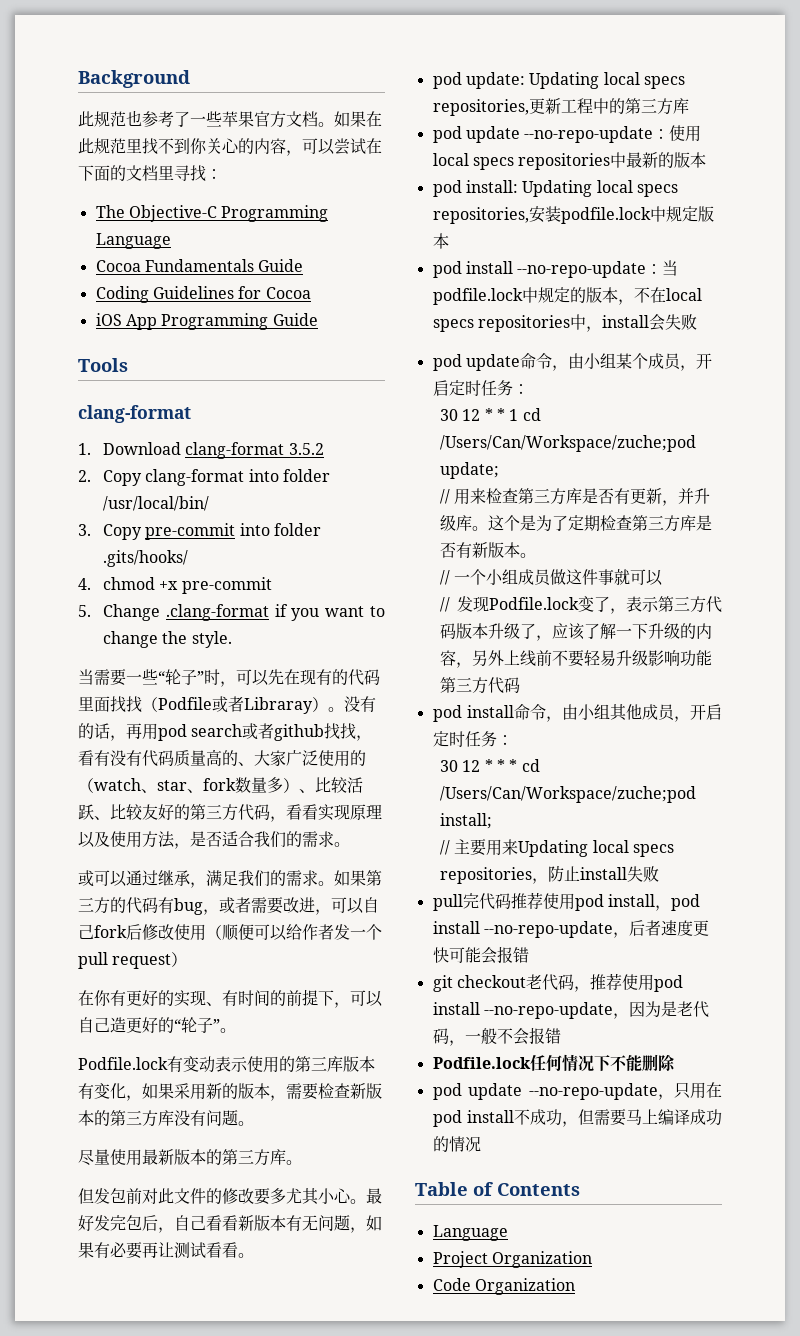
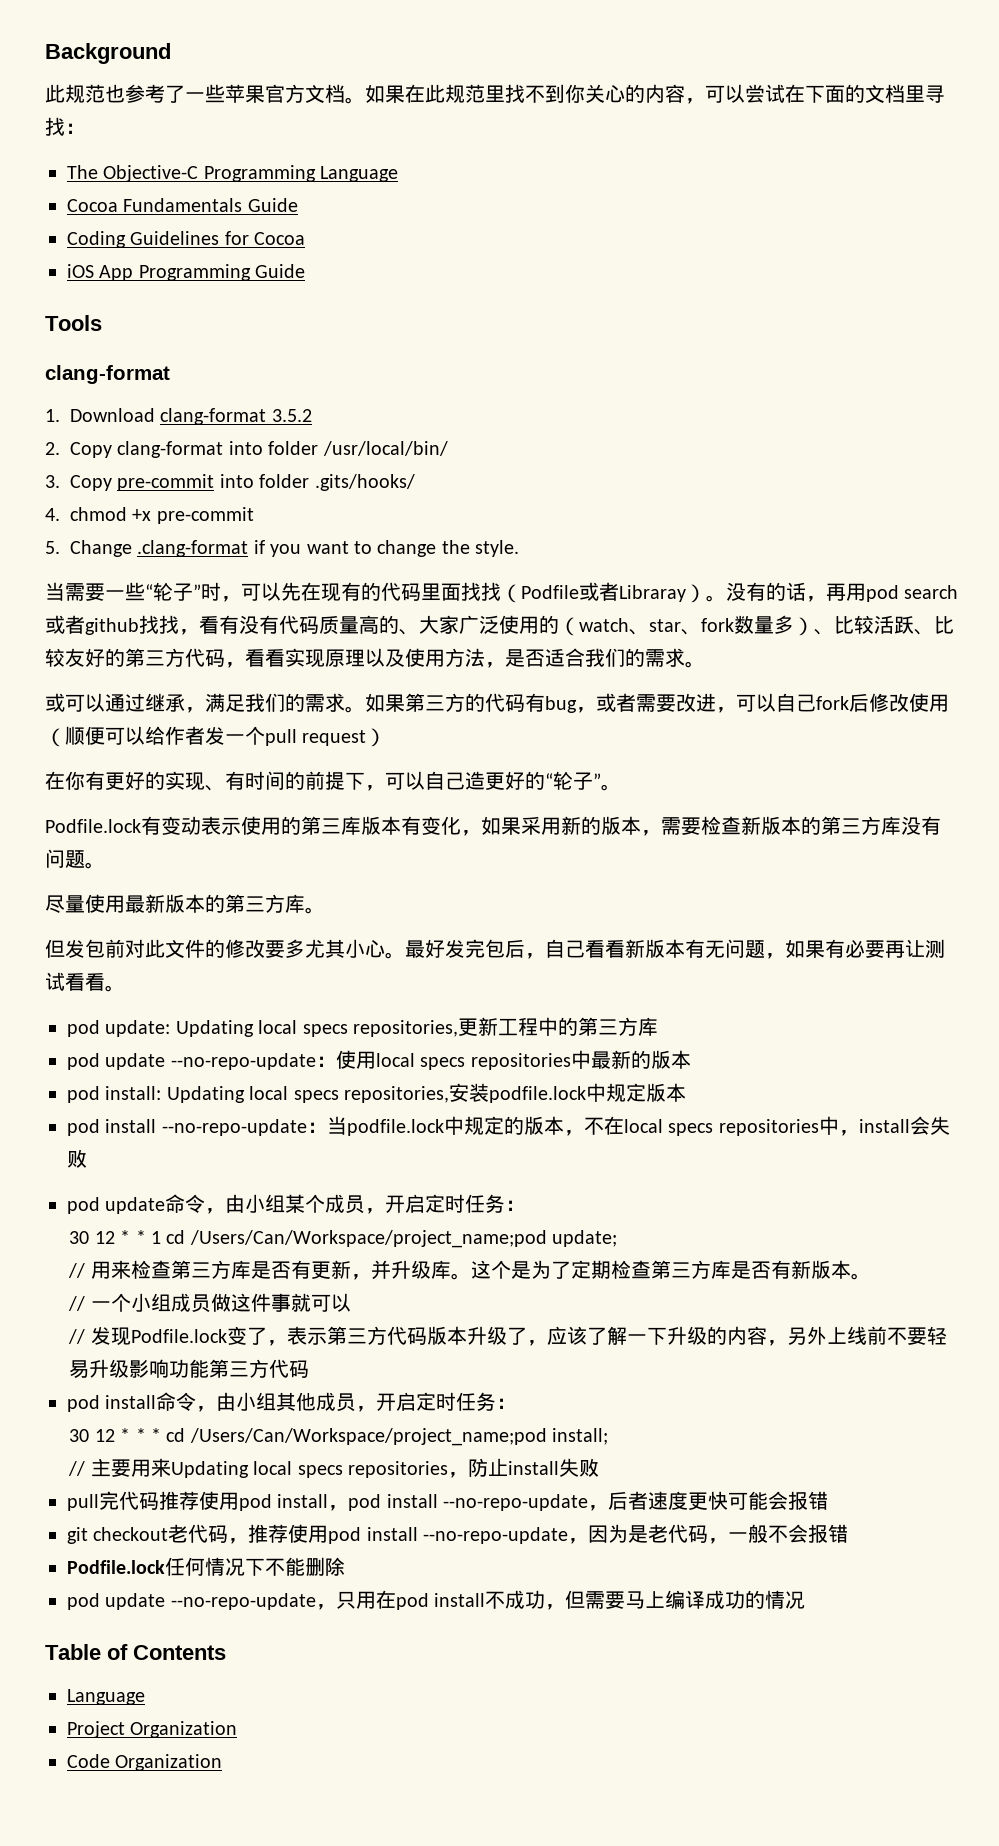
[440,435,697,452] /Users/Can/Workspace/zuche;pod -> [189,1230,547,1248] /Users/Can/Workspace/project_name;pod
[440,786,697,803] /Users/Can/Workspace/zuche;pod -> [189,1428,547,1446] /Users/Can/Workspace/project_name;pod

